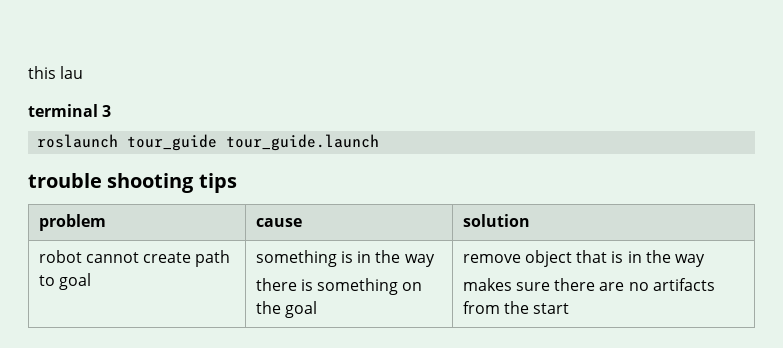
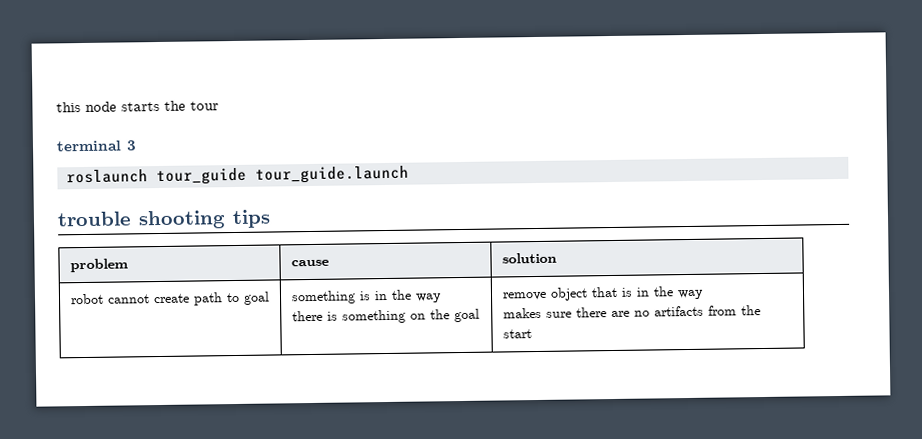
[60,66,84,79] lau -> [85,100,219,112] node starts the tour

